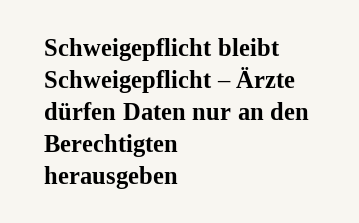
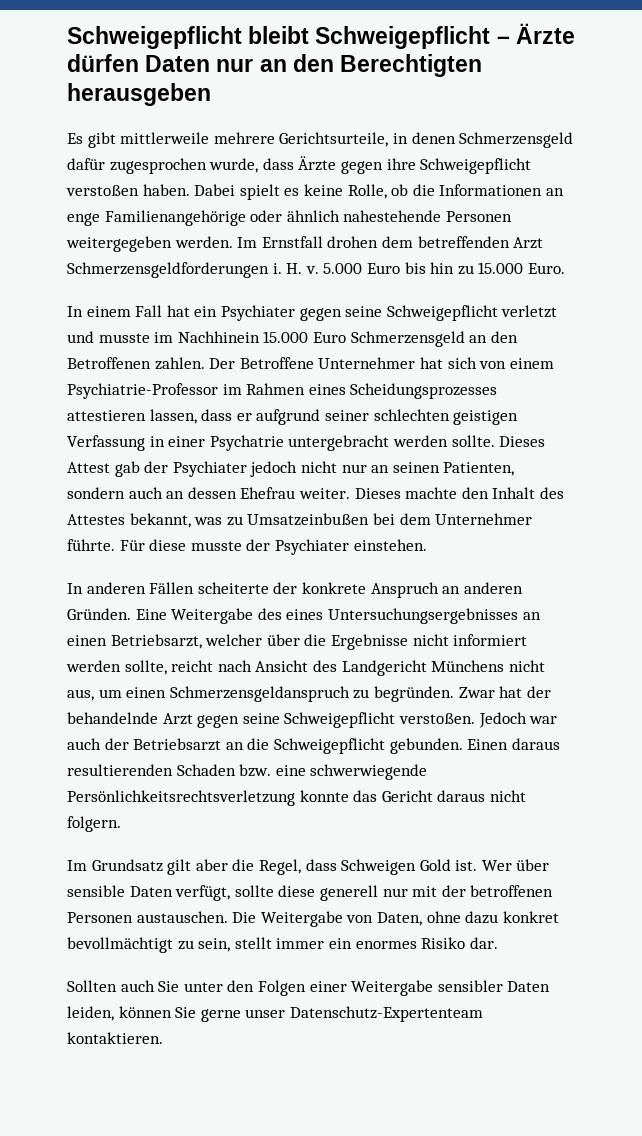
(178, 177) none -> [67,132,574,148] [67,156,532,174] [66,184,564,200] [67,210,512,226] [66,236,544,252] [67,262,565,278] [67,305,558,321] [67,331,518,347] [67,357,554,370] [67,383,498,399] [67,409,519,425] [67,435,546,451] [67,461,515,477] [67,487,564,499] [67,513,533,528] [67,539,427,555] [67,582,523,598] [67,608,541,624] [67,634,528,650] [66,660,545,676] [67,686,551,702] [67,712,558,728] [67,738,560,754] [67,764,428,780] [67,790,526,806] [67,816,121,832] [67,859,550,875] [67,885,554,901] [67,911,559,927] [67,937,498,953] [67,980,551,996] [67,1006,483,1022] [67,1032,163,1044] // Es gibt mittlerweile mehrere Gerichtsurteile, in denen Schmerzensgeld dafür zugesprochen wurde, dass Ärzte gegen ihre Schweigepflicht verstoßen haben. Dabei spielt es keine Rolle, ob die Informationen an enge Familienangehörige oder ähnlich nahestehende Personen weitergegeben werden. Im Ernstfall drohen dem betreffenden Arzt Schmerzensgeldforderungen i. H. v. 5.000 Euro bis hin zu 15.000 Euro. // In einem Fall hat ein Psychiater gegen seine Schweigepflicht verletzt und musste im Nachhinein 15.000 Euro Schmerzensgeld an den Betroffenen zahlen. Der Betroffene Unternehmer hat sich von einem Psychiatrie-Professor im Rahmen eines Scheidungsprozesses attestieren lassen, dass er aufgrund seiner schlechten geistigen Verfassung in einer Psychatrie untergebracht werden sollte. Dieses Attest gab der Psychiater jedoch nicht nur an seinen Patienten, sondern auch an dessen Ehefrau weiter. Dieses machte den Inhalt des Attestes bekannt, was zu Umsatzeinbußen bei dem Unternehmer führte. Für diese musste der Psychiater einstehen. // In anderen Fällen scheiterte der konkrete Anspruch an anderen Gründen. Eine Weitergabe des eines Untersuchungsergebnisses an einen Betriebsarzt, welcher über die Ergebnisse nicht informiert werden sollte, reicht nach Ansicht des Landgericht Münchens nicht aus, um einen Schmerzensgeldanspruch zu begründen. Zwar hat der behandelnde Arzt gegen seine Schweigepflicht verstoßen. Jedoch war auch der Betriebsarzt an die Schweigepflicht gebunden. Einen daraus resultierenden Schaden bzw. eine schwerwiegende Persönlichkeitsrechtsverletzung konnte das Gericht daraus nicht folgern. // Im Grundsatz gilt aber die Regel, dass Schweigen Gold ist. Wer über sensible Daten verfügt, sollte diese generell nur mit der betroffenen Personen austauschen. Die Weitergabe von Daten, ohne dazu konkret bevollmächtigt zu sein, stellt immer ein enormes Risiko dar. // Sollten auch Sie unter den Folgen einer Weitergabe sensibler Daten leiden, können Sie gerne unser Datenschutz-Expertenteam kontaktieren.

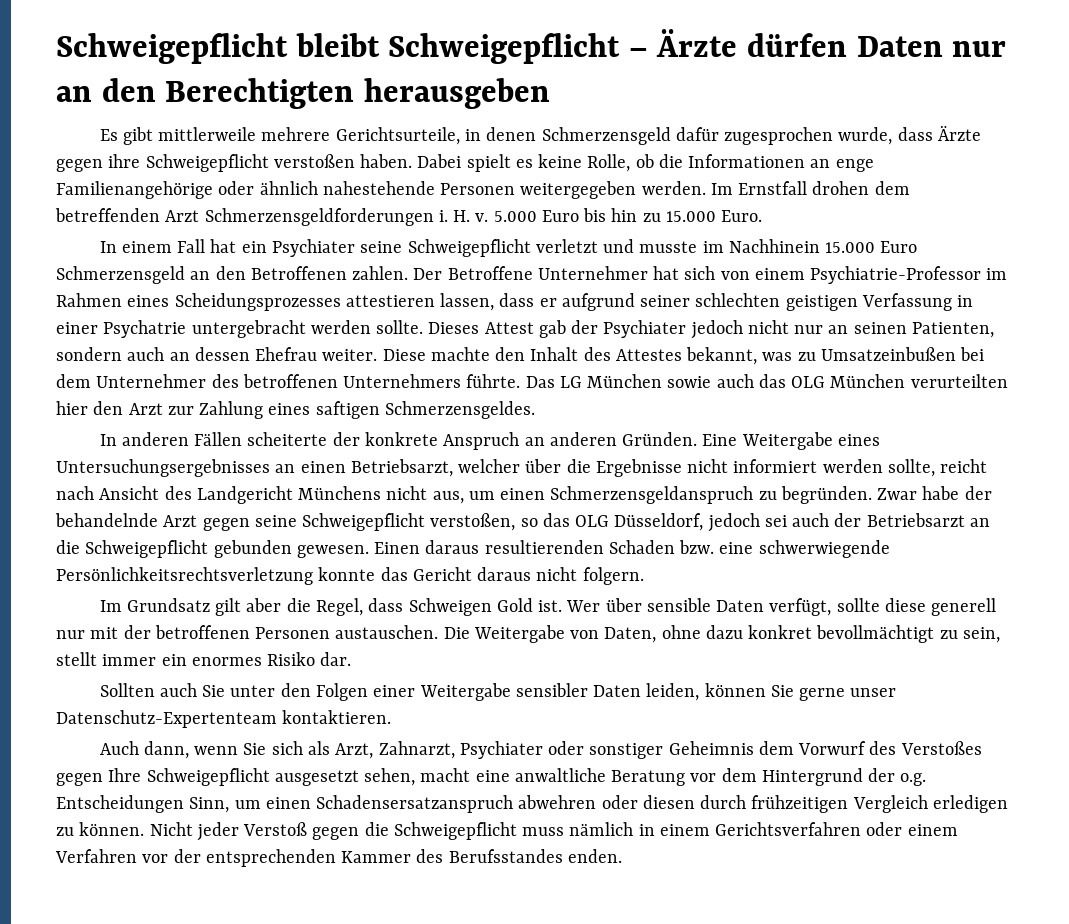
[299,308,342,321] gegen -> (355, 248) none
[354,488,401,499] Dieses -> [382,349,426,361] Diese
[67,539,427,555] führte. Für diese musste der Psychiater einstehen. -> [211,374,1008,388] [56,401,535,419] des betroffenen Unternehmers führte. Das LG München sowie auch das OLG München verurteilten hier den Arzt zur Zahlung eines saftigen Schmerzensgeldes.
[257,608,282,620] des -> (833, 441) none
[499,686,523,698] hat -> [922,486,960,500] habe
[398,712,558,728] verstoßen. Jedoch war -> [430,513,787,532] verstoßen, so das OLG Düsseldorf, jedoch sei
[389,738,463,754] gebunden. -> [213,540,369,558] gebunden gewesen.
(163, 1038) none -> [99,741,982,759] [56,768,927,786] [56,795,1008,813] [56,822,958,841] [55,849,622,867] // Auch dann, wenn Sie sich als Arzt, Zahnarzt, Psychiater oder sonstiger Geheimnis dem Vorwurf des Verstoßes gegen Ihre Schweigepflicht ausgesetzt sehen, macht eine anwaltliche Beratung vor dem Hintergrund der o.g. Entscheidungen Sinn, um einen Schadensersatzanspruch abwehren oder diesen durch frühzeitigen Vergleich erledigen zu können. Nicht jeder Verstoß gegen die Schweigepflicht muss nämlich in einem Gerichtsverfahren oder einem Verfahren vor der entsprechenden Kammer des Berufsstandes enden.

